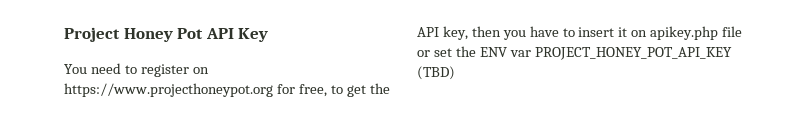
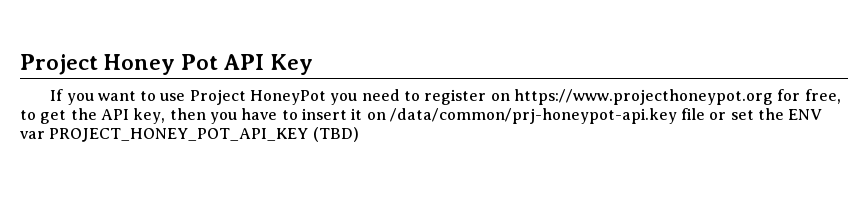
[64,64,87,74] You -> [50,89,358,105] If you want to use Project HoneyPot you
[650,26,719,40] apikey.php -> [389,108,677,124] /data/common/prj-honeypot-api.key

